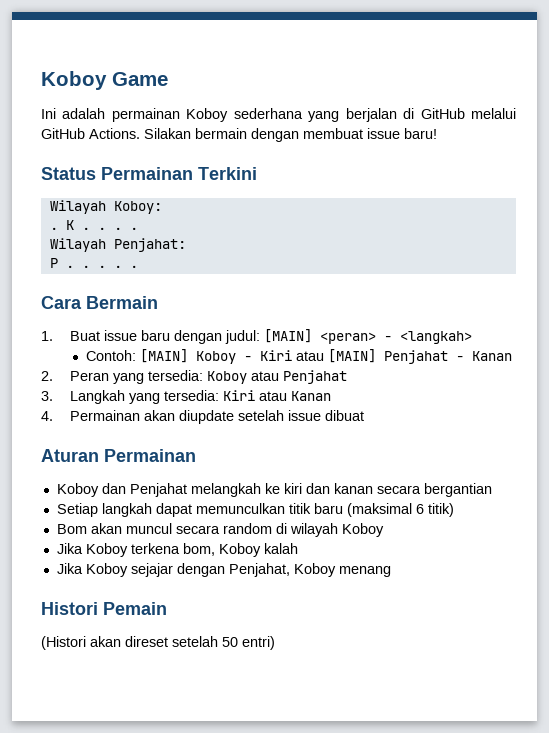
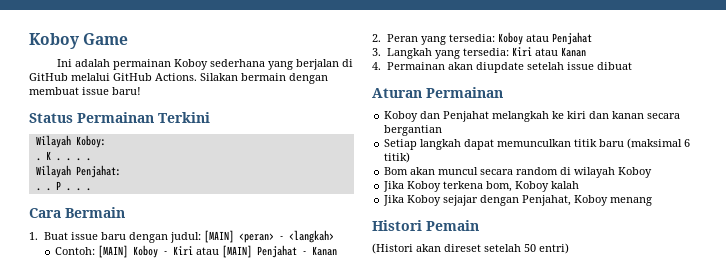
[49,258,90,268] P . . -> [35,181,61,191] . . P

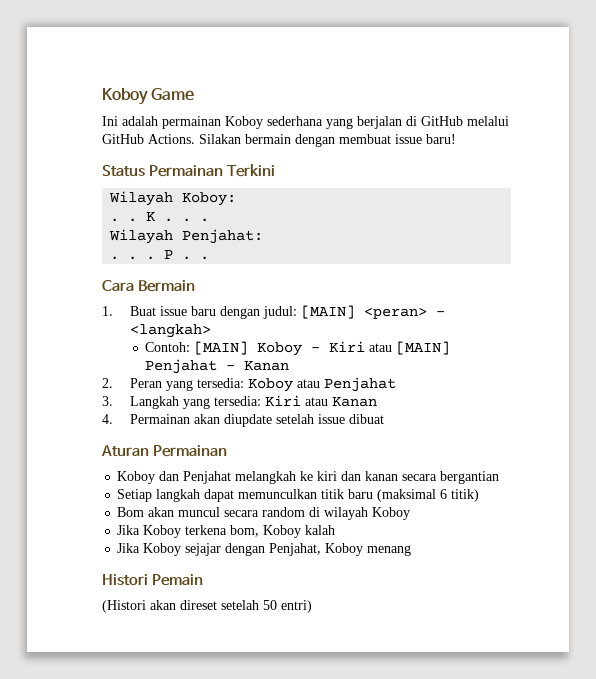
(41, 159) none -> [128,218,138,222] .
[85,158,91,161] . -> (210, 220) none
(51, 189) none -> [146,256,156,260] .
[85,188,91,191] . -> (210, 258) none

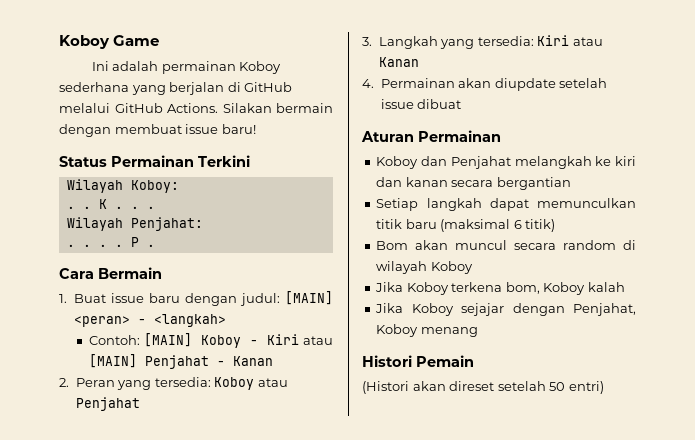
(156, 258) none -> [114,244,123,247] .
[200,256,210,260] . -> (155, 245) none

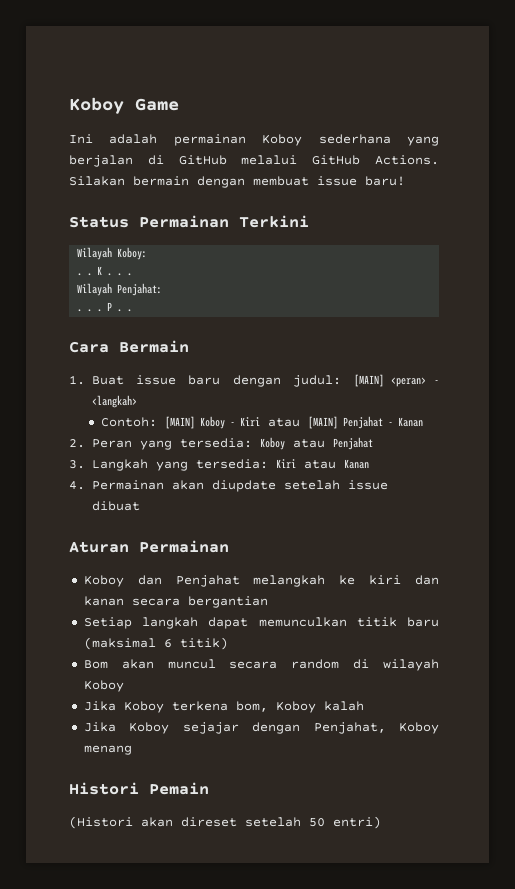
[114,237,139,247] . P -> [107,302,123,312] P .

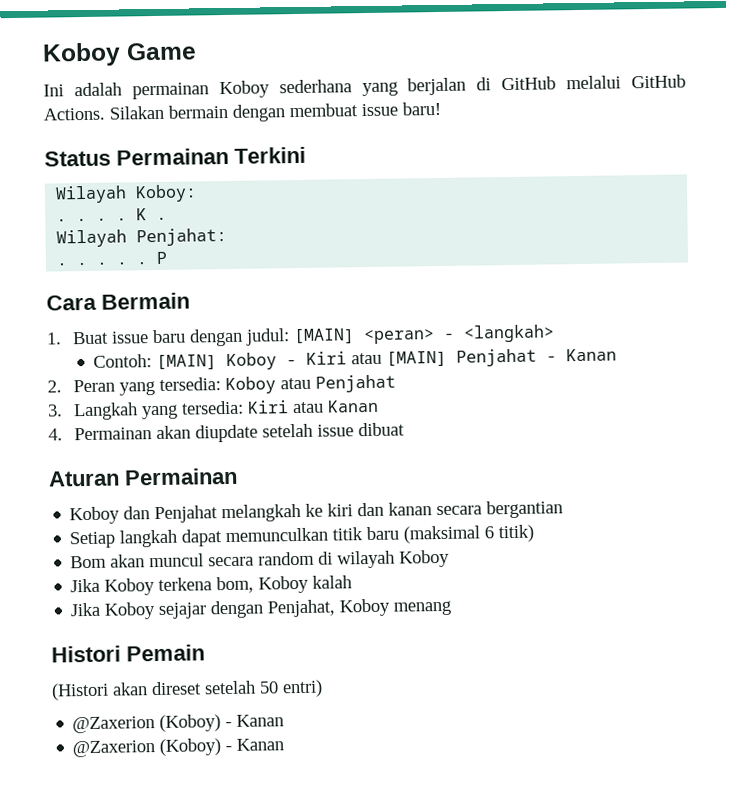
[97,266,123,276] K . . -> [96,208,148,221] . . K
[107,302,133,312] P . . -> [116,251,169,265] . . P
(381, 822) none -> [72,714,285,734] [72,738,285,758] // @Zaxerion (Koboy) - Kanan // @Zaxerion (Koboy) - Kanan

